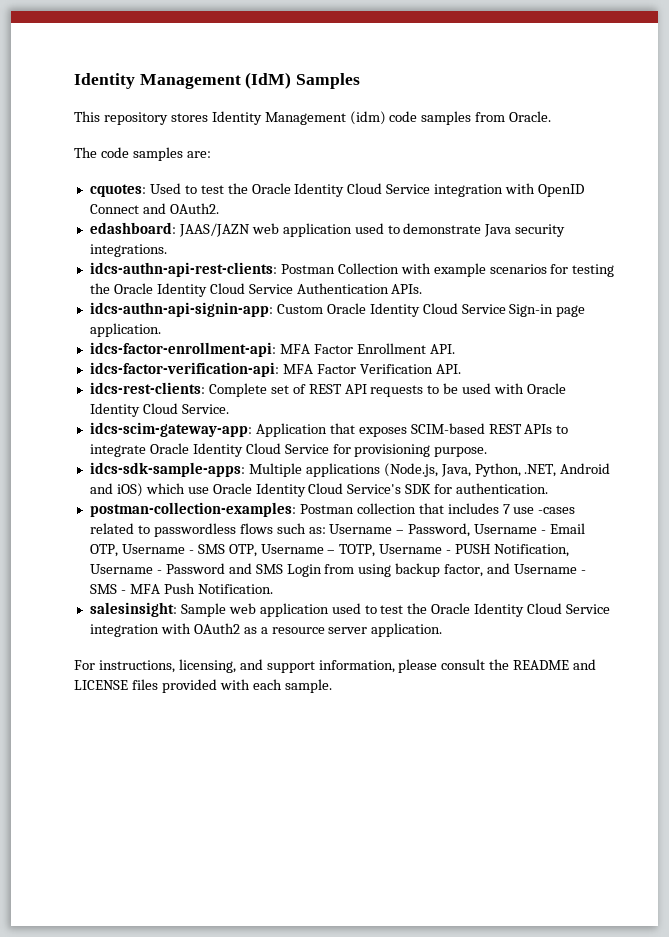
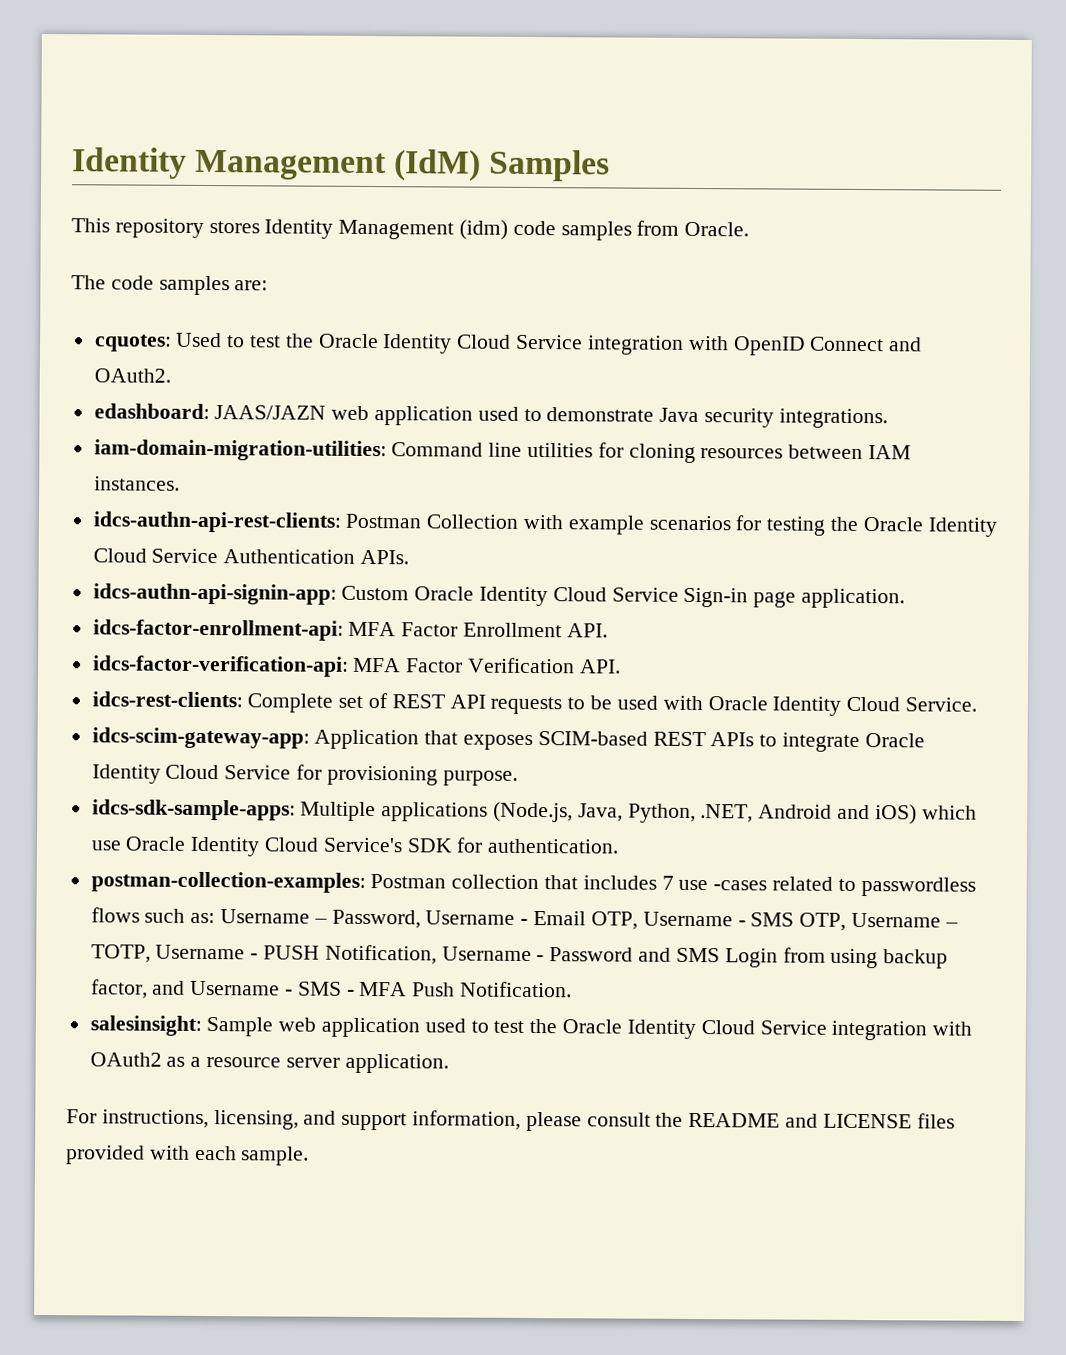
(167, 250) none -> [93,439,912,463] [93,476,180,491] // iam-domain-migration-utilities: Command line utilities for cloning resources between IAM instances.

